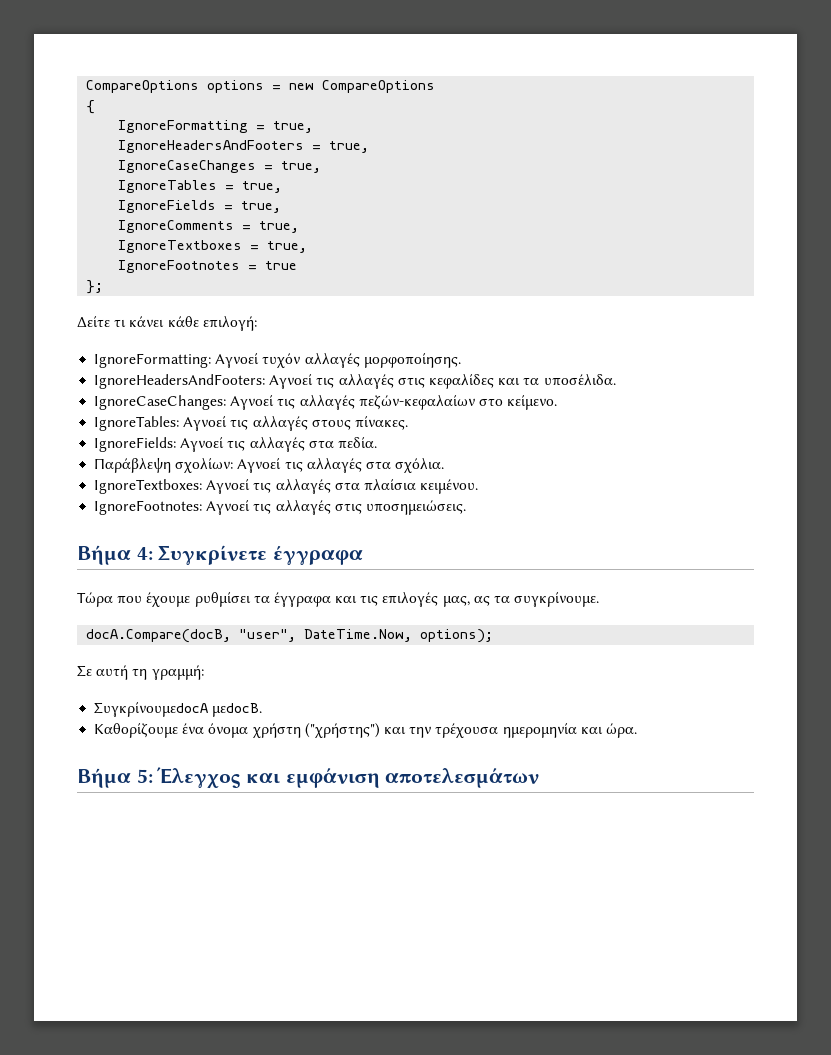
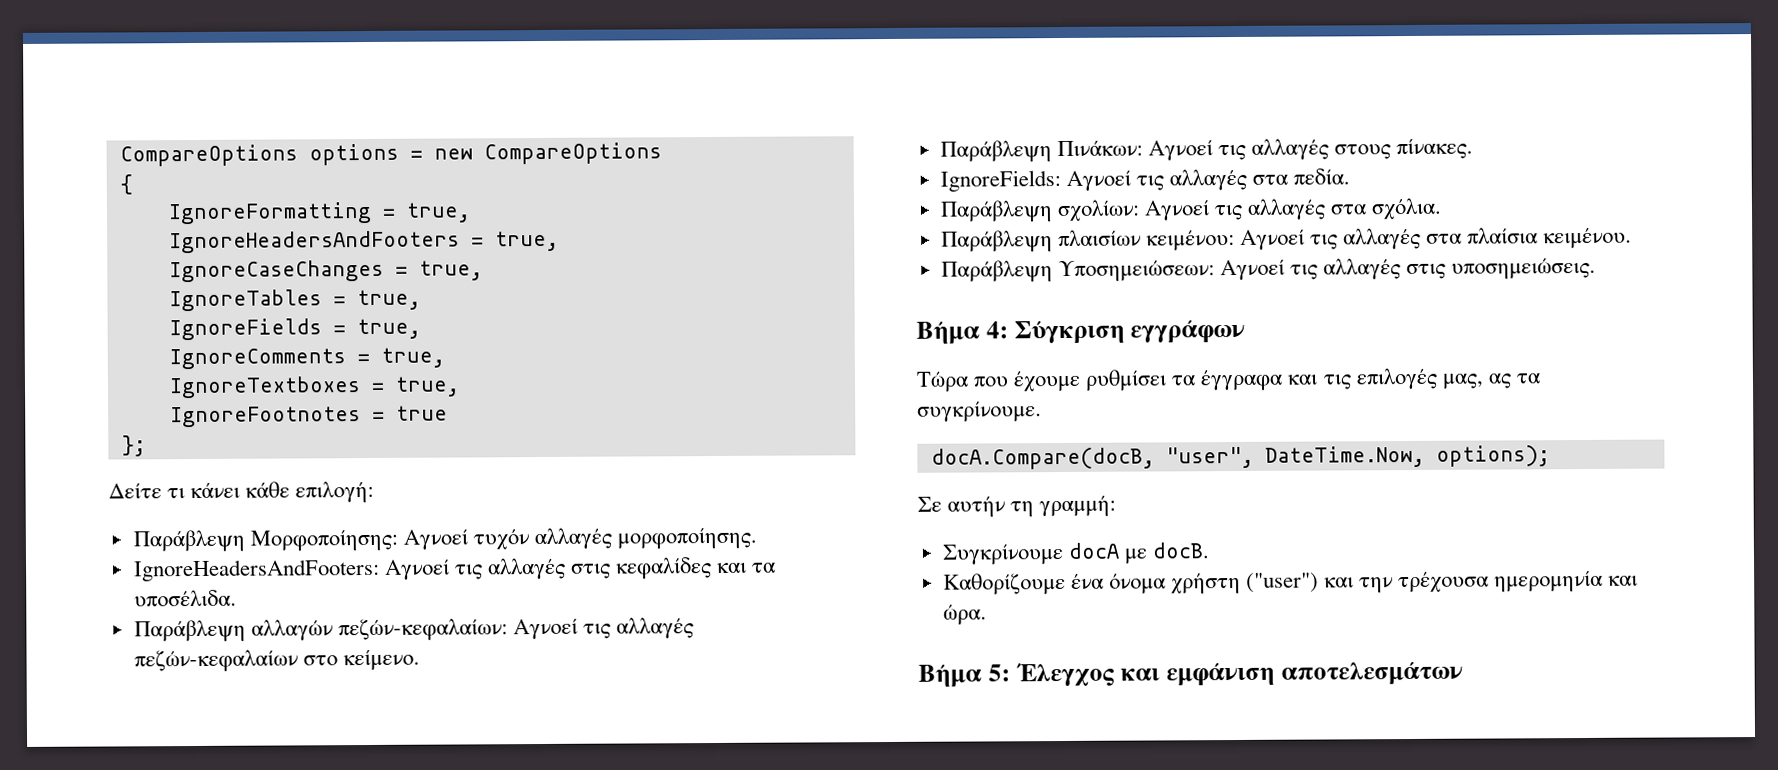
[94,353,212,368] IgnoreFormatting: -> [132,529,398,553] Παράβλεψη Μορφοποίησης:
[94,395,227,410] IgnoreCaseChanges: -> [133,618,508,643] Παράβλεψη αλλαγών πεζών-κεφαλαίων:
[94,416,180,431] IgnoreTables: -> [939,140,1143,163] Παράβλεψη Πινάκων:
[94,479,203,494] IgnoreTextboxes: -> [940,229,1235,253] Παράβλεψη πλαισίων κειμένου:
[94,500,203,515] IgnoreFootnotes: -> [940,260,1215,283] Παράβλεψη Υποσημειώσεων:
[158,545,364,565] Συγκρίνετε έγγραφα -> [1013,319,1246,345] Σύγκριση εγγράφων
[96,665,129,680] αυτή -> [947,496,1006,518] αυτήν
[94,702,263,717] ΣυγκρίνουμεdocA μεdocB. -> [941,542,1210,565] Συγκρίνουμε docA με docB.
[304,723,380,738] ("χρήστης") -> [1246,572,1320,593] ("user")

